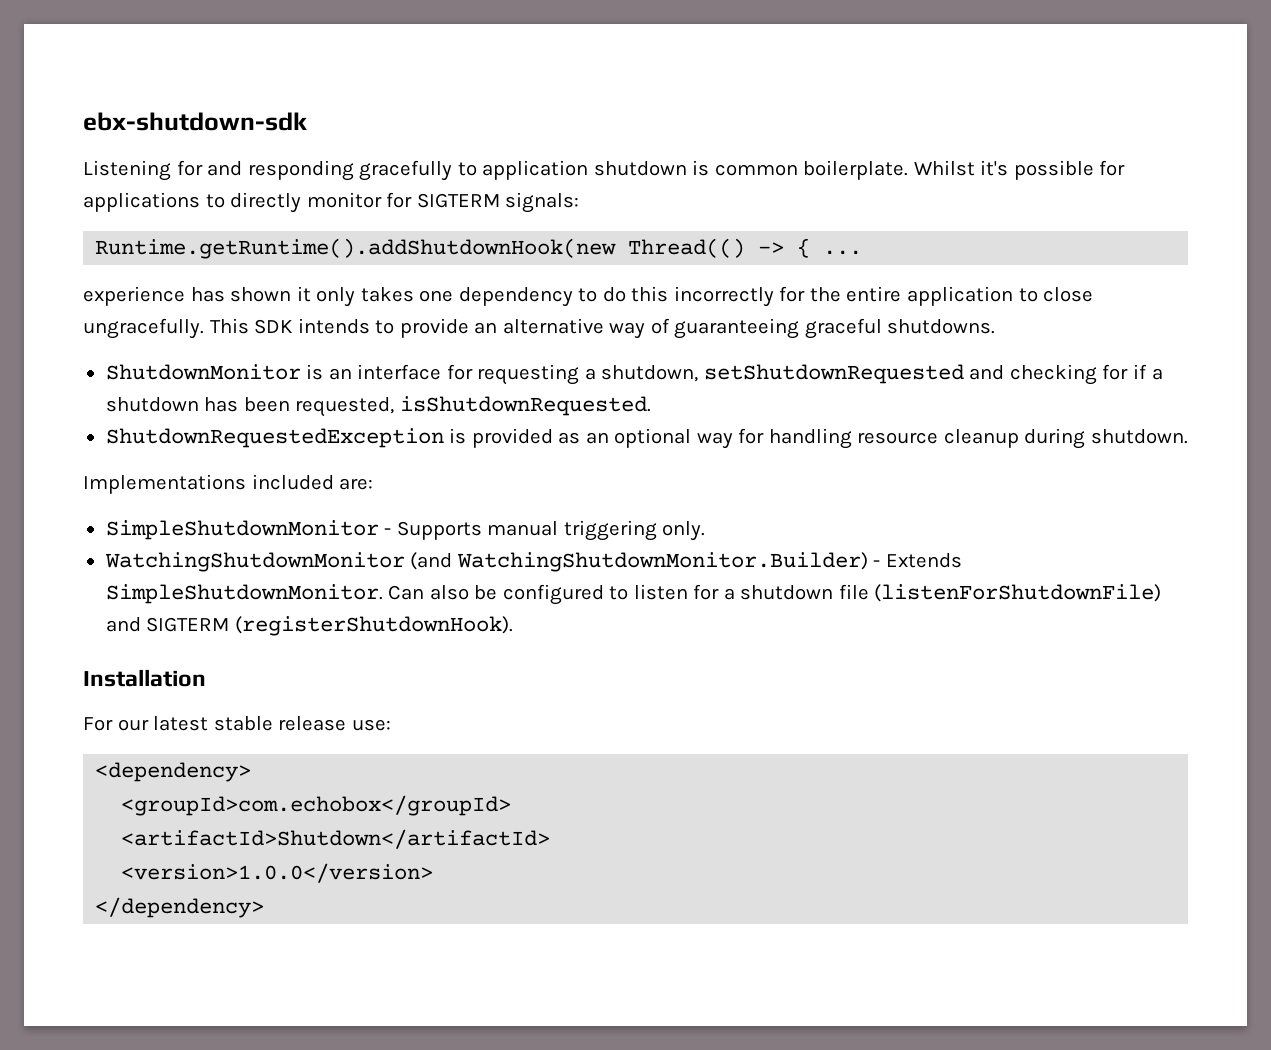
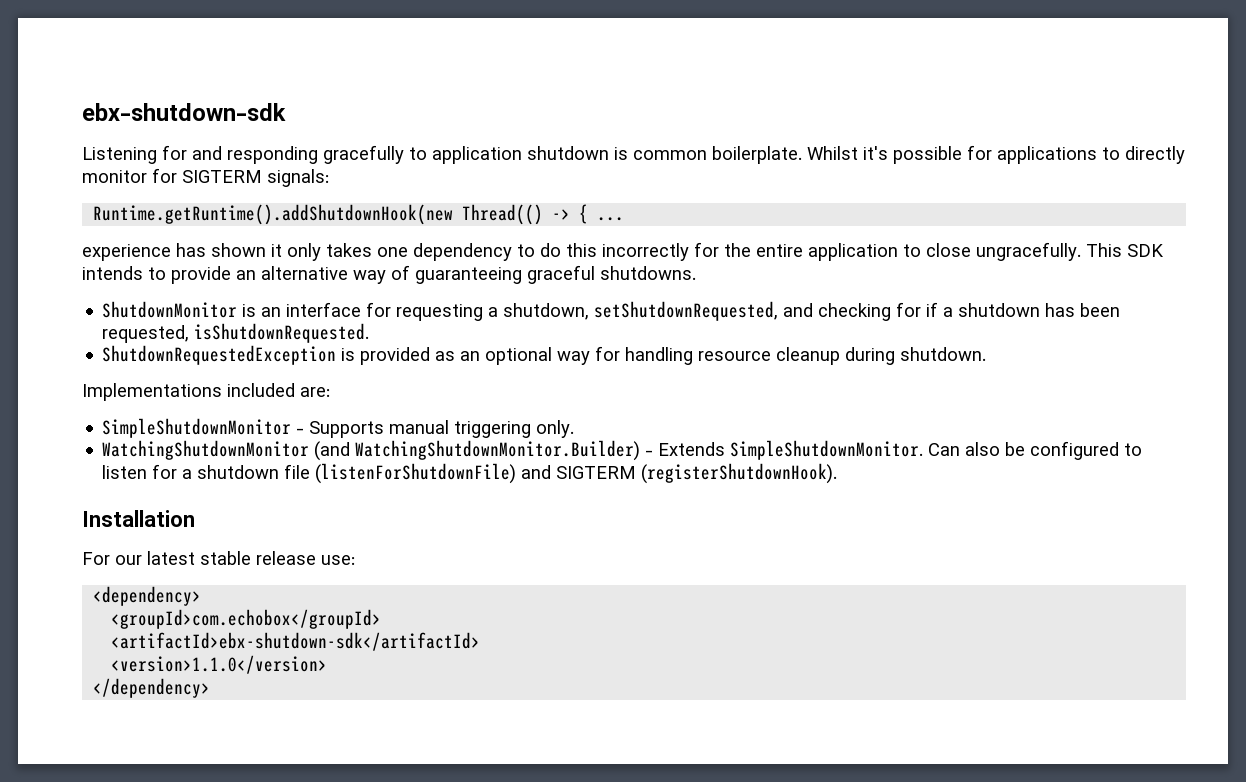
[703,364,964,384] setShutdownRequested -> [594,301,779,321] setShutdownRequested,
[121,829,551,849] [121,863,434,883] <artifactId>Shutdown</artifactId> // <version>1.0.0</version> -> [111,632,481,651] [111,655,328,674] <artifactId>ebx-shutdown-sdk</artifactId> // <version>1.1.0</version>

